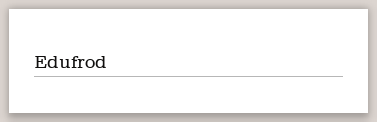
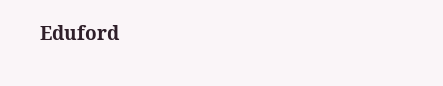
[34,56,107,68] Edufrod -> [40,25,120,40] Eduford

